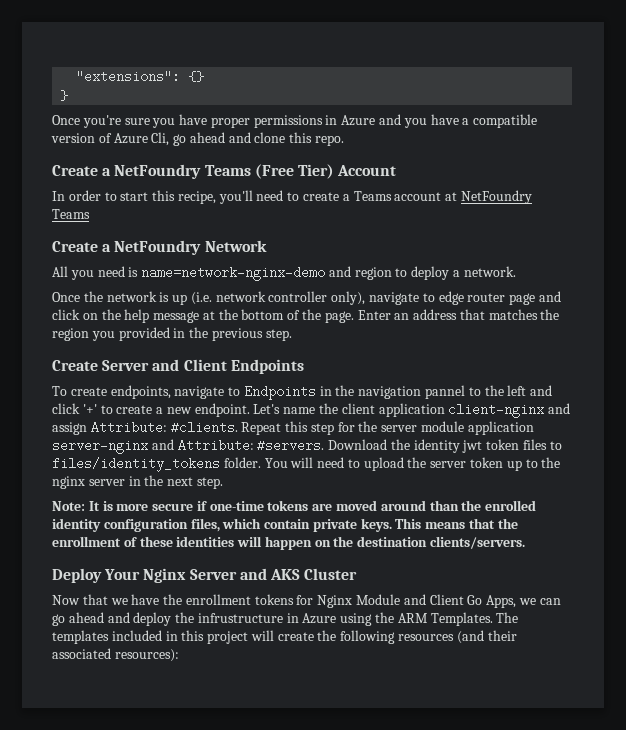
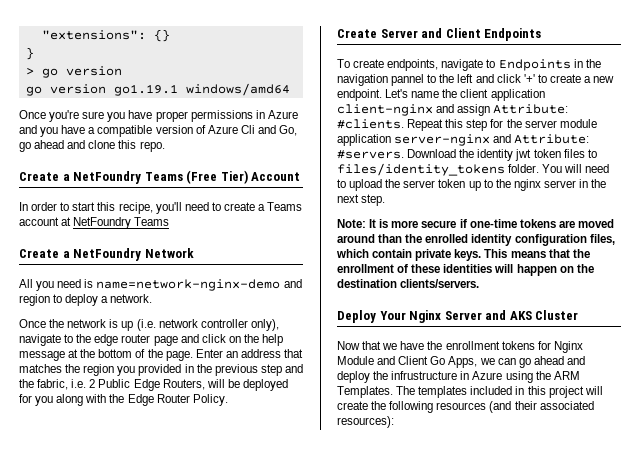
(69, 95) none -> [25,66,122,78] [25,83,290,96] // > go version // go version go1.19.1 windows/amd64
[151,132,170,146] Cli, -> [240,125,298,136] Cli and Go,
(435, 297) none -> [76,334,92,343] the
[265,329,292,341] step. -> [260,364,303,376] [19,379,288,391] [19,394,228,406] step and the fabric, i.e. 2 Public Edge Routers, will be deployed for you along with the Edge Router Policy.

